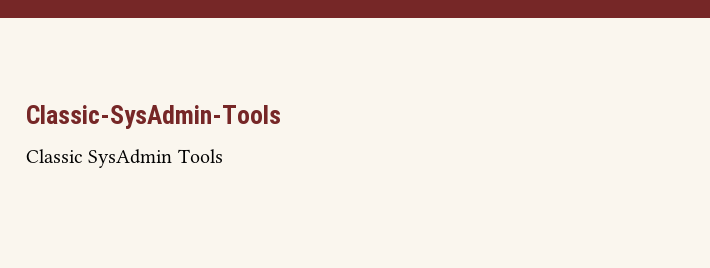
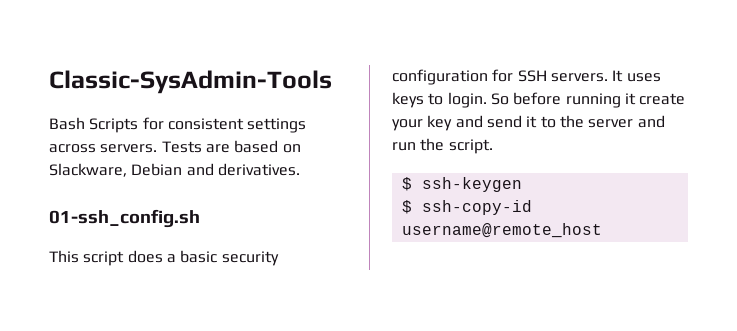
[26,149,223,168] Classic SysAdmin Tools -> [49,117,307,133] [49,140,301,153] [49,163,300,177] [49,209,200,228] [49,250,279,266] [392,69,661,85] [392,92,686,108] [392,115,665,131] [392,138,493,154] [401,177,522,192] [401,200,532,215] [401,223,602,238] Bash Scripts for consistent settings across servers. Tests are based on Slackware, Debian and derivatives. // 01-ssh_config.sh // This script does a basic security configuration for SSH servers. It uses keys to login. So before running it create your key and send it to the server and run the script. // $ ssh-keygen // $ ssh-copy-id username@remote_host

